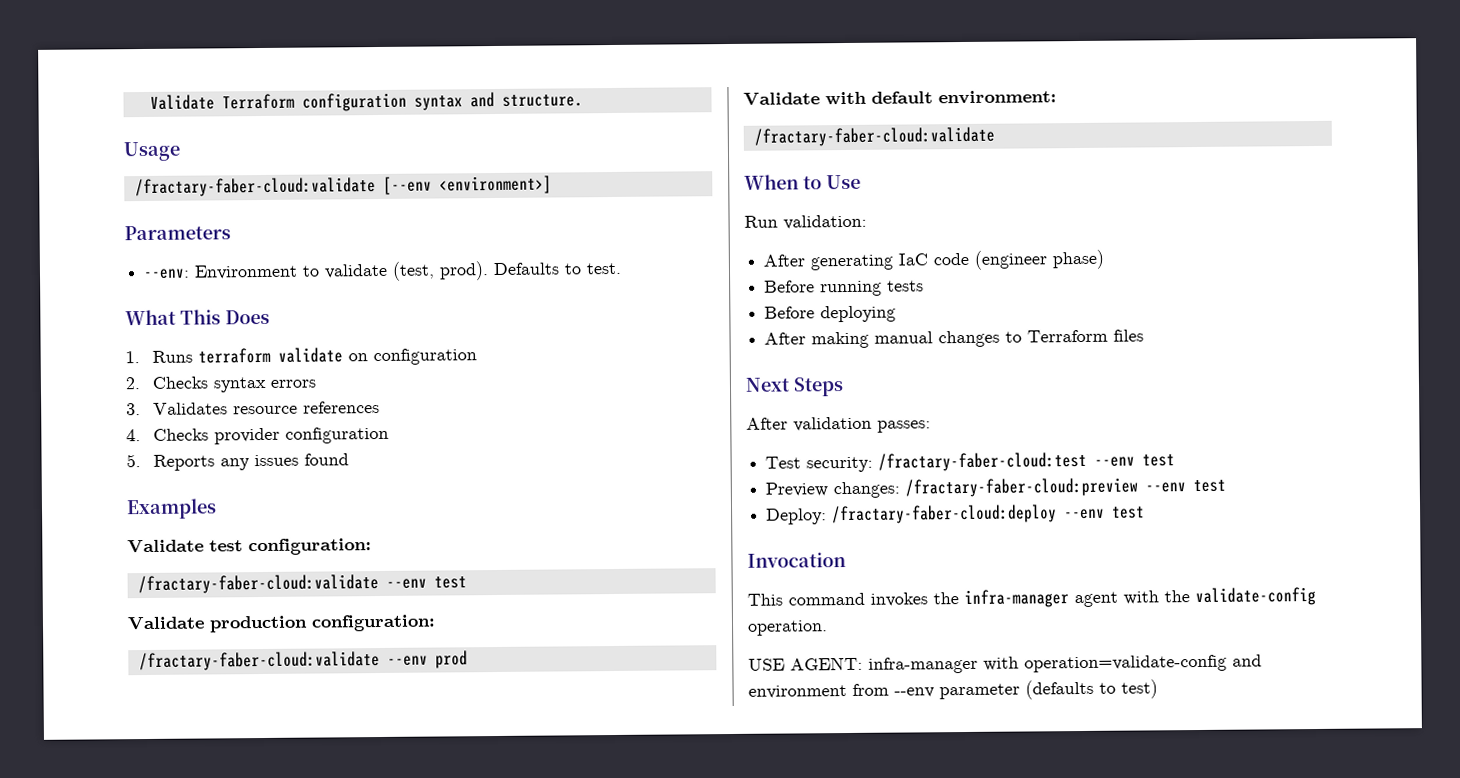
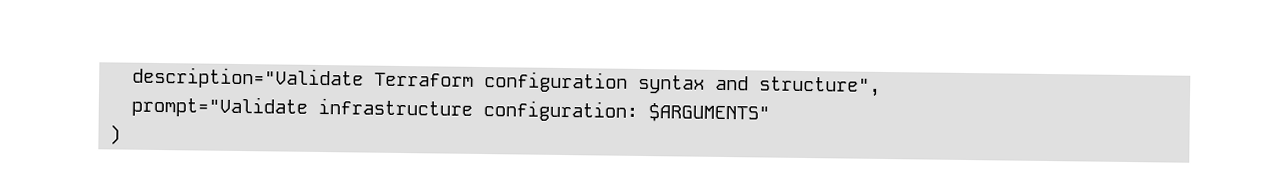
[149,94,215,110] Validate -> [132,66,365,90] description="Validate
[501,94,583,107] [123,141,181,162] [134,175,552,198] [124,225,231,241] [143,261,623,281] [125,309,270,326] [125,347,478,366] [125,376,317,393] [126,400,381,416] [126,426,390,445] [126,453,350,471] [126,498,217,520] [127,538,372,556] [137,574,467,595] [127,614,436,633] [138,650,468,672] [743,90,1057,105] [753,126,995,147] [744,174,861,190] [744,214,867,230] [763,249,1105,271] [764,280,925,297] [764,305,897,323] [764,329,1145,349] [745,377,844,397] [746,416,931,433] [765,451,1176,473] [765,477,1227,499] [766,504,1146,525] [747,552,846,568] [747,586,1316,608] [747,620,828,636] [748,654,1262,674] [748,679,1158,700] structure. // Usage // /fractary-faber-cloud:validate [--env <environment>] // Parameters // --env: Environment to validate (test, prod). Defaults to test. // What This Does // 1. Runs terraform validate on configuration // 2. Checks syntax errors // 3. Validates resource references // 4. Checks provider configuration // 5. Reports any issues found // Examples // Validate test configuration: // /fractary-faber-cloud:validate --env test // Validate production configuration: // /fractary-faber-cloud:validate --env prod // Validate with default environment: // /fractary-faber-cloud:validate // When to Use // Run validation: // After generating IaC code (engineer phase) // Before running tests // Before deploying // After making manual changes to Terraform files // Next Steps // After validation passes: // Test security: /fractary-faber-cloud:test --env test // Preview changes: /fractary-faber-cloud:preview --env test // Deploy: /fractary-faber-cloud:deploy --env test // Invocation // This command invokes the infra-manager agent with the validate-config operation. // USE AGENT: infra-manager with operation=validate-config and environment from --env parameter (defaults to test) -> [759,76,882,97] [131,95,771,123] [109,124,122,145] structure", // prompt="Validate infrastructure configuration: $ARGUMENTS" // )

